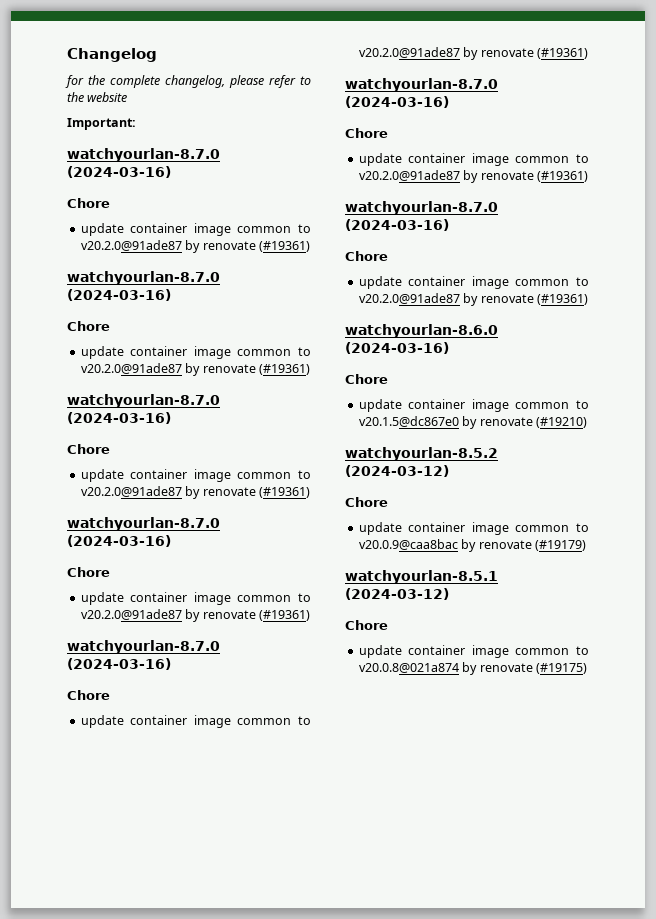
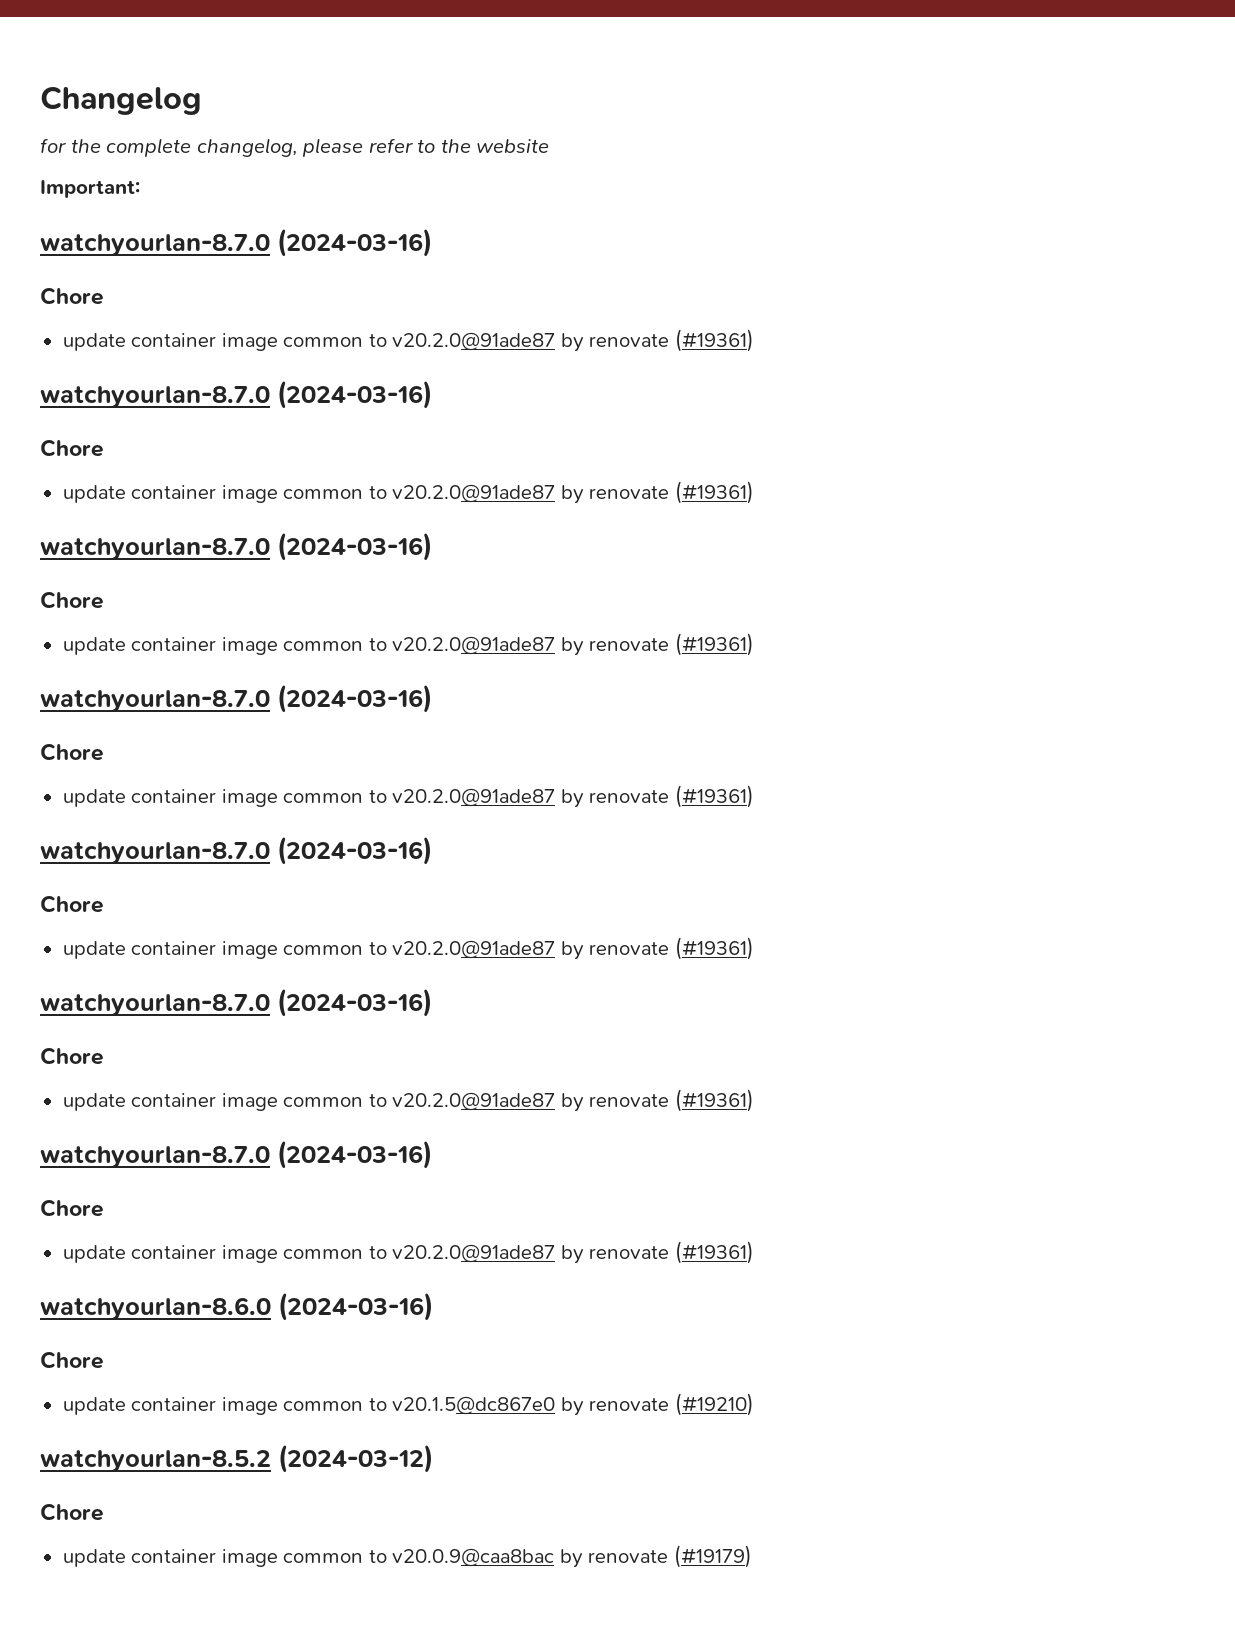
[345,570,498,584] [345,588,449,600] [345,620,388,630] [358,645,589,658] [358,662,587,675] // watchyourlan-8.5.1 (2024-03-12) // Chore // update container image common to v20.0.8@021a874 by renovate (#19175) -> (752, 1556) none

